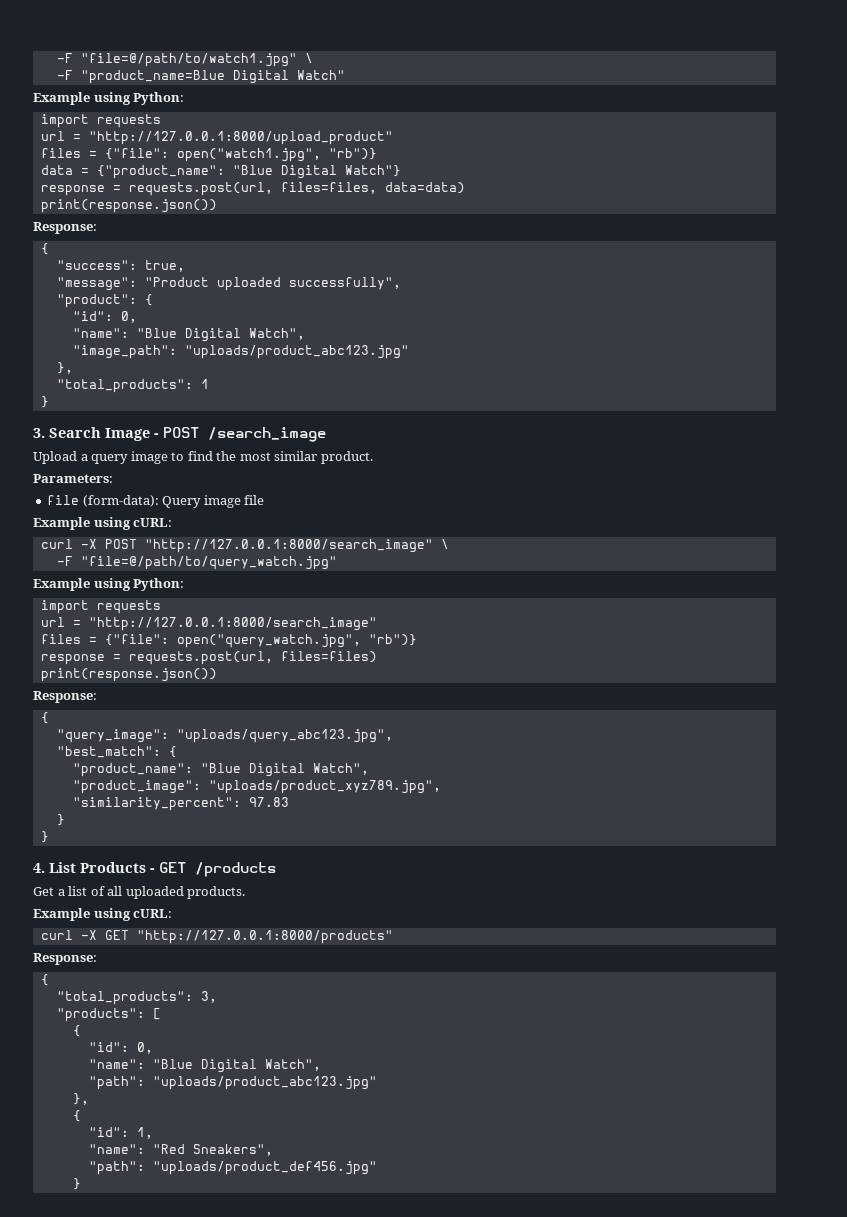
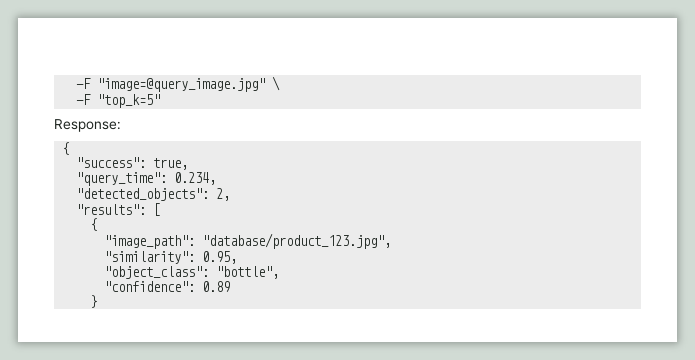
[56,53,313,67] [56,70,345,84] [33,92,185,105] [40,114,161,128] [40,131,393,145] [40,148,377,162] [40,165,401,179] [40,182,465,196] [40,199,217,213] [33,222,97,234] [40,243,49,255] [56,260,185,272] [56,277,401,291] [56,294,153,308] [72,311,137,323] [72,328,305,342] [72,345,409,359] [56,362,73,374] [56,379,209,393] [40,396,49,408] [33,427,326,442] [33,451,373,464] [33,474,113,483] [47,495,265,508] [33,517,173,530] [40,539,449,553] [56,556,337,570] [33,578,185,591] [40,600,161,614] [40,617,377,631] [40,634,417,648] [40,651,377,665] [40,668,217,682] [33,691,97,703] [40,712,49,724] [56,729,393,743] [56,746,177,758] [72,763,369,777] [72,780,441,794] [72,797,289,811] [56,814,65,826] [40,831,49,843] [33,862,276,877] [33,886,246,899] [33,908,173,921] [40,930,393,944] [33,953,97,965] [40,974,49,986] [56,991,217,1005] [56,1008,161,1022] [72,1025,81,1037] [88,1042,153,1054] [88,1059,321,1073] [88,1076,377,1090] [72,1093,89,1105] [72,1110,81,1122] [88,1127,153,1139] [88,1144,273,1156] [88,1161,377,1175] -F "file=@/path/to/watch1.jpg" \ // -F "product_name=Blue Digital Watch" // Example using Python: // import requests // url = "http://127.0.0.1:8000/upload_product" // files = {"file": open("watch1.jpg", "rb")} // data = {"product_name": "Blue Digital Watch"} // response = requests.post(url, files=files, data=data) // print(response.json()) // Response: // { // "success": true, // "message": "Product uploaded successfully", // "product": { // "id": 0, // "name": "Blue Digital Watch", // "image_path": "uploads/product_abc123.jpg" // }, // "total_products": 1 // } // 3. Search Image - POST /search_image // Upload a query image to find the most similar product. // Parameters: // file (form-data): Query image file // Example using cURL: // curl -X POST "http://127.0.0.1:8000/search_image" \ // -F "file=@/path/to/query_watch.jpg" // Example using Python: // import requests // url = "http://127.0.0.1:8000/search_image" // files = {"file": open("query_watch.jpg", "rb")} // response = requests.post(url, files=files) // print(response.json()) // Response: // { // "query_image": "uploads/query_abc123.jpg", // "best_match": { // "product_name": "Blue Digital Watch", // "product_image": "uploads/product_xyz789.jpg", // "similarity_percent": 97.83 // } // } // 4. List Products - GET /products // Get a list of all uploaded products. // Example using cURL: // curl -X GET "http://127.0.0.1:8000/products" // Response: // { // "total_products": 3, // "products": [ // { // "id": 0, // "name": "Blue Digital Watch", // "path": "uploads/product_abc123.jpg" // }, // { // "id": 1, // "name": "Red Sneakers", // "path": "uploads/product_def456.jpg" -> [76,76,281,92] [76,94,161,108] [54,119,121,132] [62,142,70,155] [76,157,189,170] [76,172,217,186] [76,188,231,201] [76,203,161,216] [90,218,98,231] [104,233,392,249] [104,251,238,264] [104,266,280,279] [104,281,231,292] -F "image=@query_image.jpg" \ // -F "top_k=5" // Response: // { // "success": true, // "query_time": 0.234, // "detected_objects": 2, // "results": [ // { // "image_path": "database/product_123.jpg", // "similarity": 0.95, // "object_class": "bottle", // "confidence": 0.89

